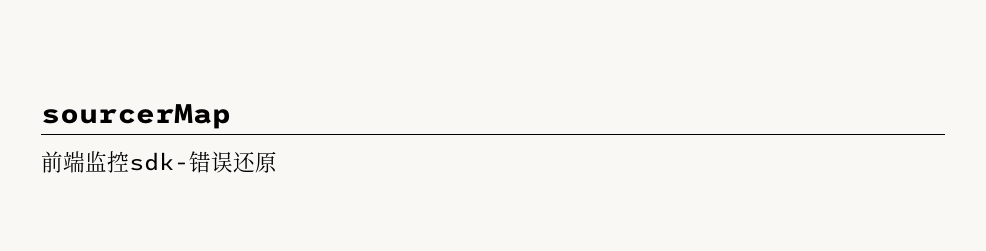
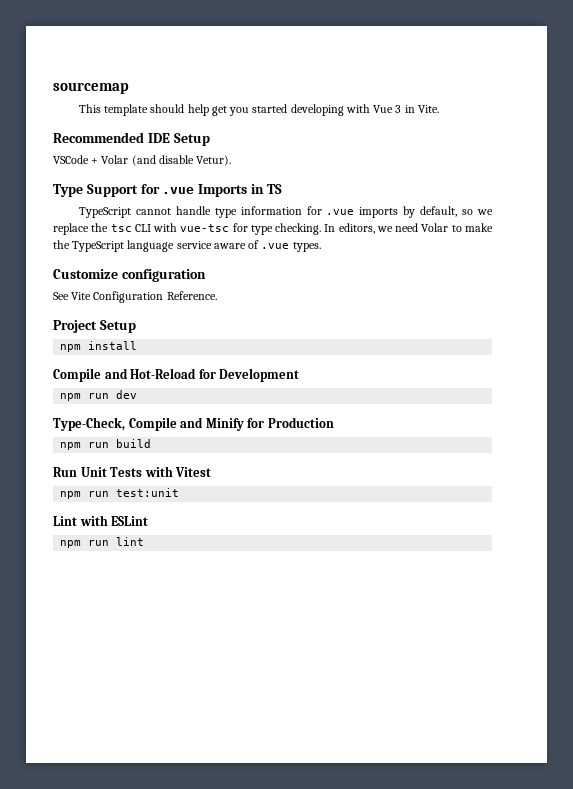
[41,104,231,129] [41,151,277,173] sourcerMap // 前端监控sdk-错误还原 -> [53,82,129,94] [78,104,439,116] [53,132,210,146] [53,155,232,166] [53,184,282,197] [78,206,493,218] [53,223,493,235] [53,240,321,252] [53,269,206,282] [53,291,217,303] [53,320,136,333] [60,341,138,352] [53,368,300,382] [60,390,138,401] [53,417,334,431] [60,439,152,450] [53,466,212,477] [60,488,180,499] [53,515,149,526] [60,537,145,548] sourcemap // This template should help get you started developing with Vue 3 in Vite. // Recommended IDE Setup // VSCode + Volar (and disable Vetur). // Type Support for .vue Imports in TS // TypeScript cannot handle type information for .vue imports by default, so we replace the tsc CLI with vue-tsc for type checking. In editors, we need Volar to make the TypeScript language service aware of .vue types. // Customize configuration // See Vite Configuration Reference. // Project Setup // npm install // Compile and Hot-Reload for Development // npm run dev // Type-Check, Compile and Minify for Production // npm run build // Run Unit Tests with Vitest // npm run test:unit // Lint with ESLint // npm run lint

